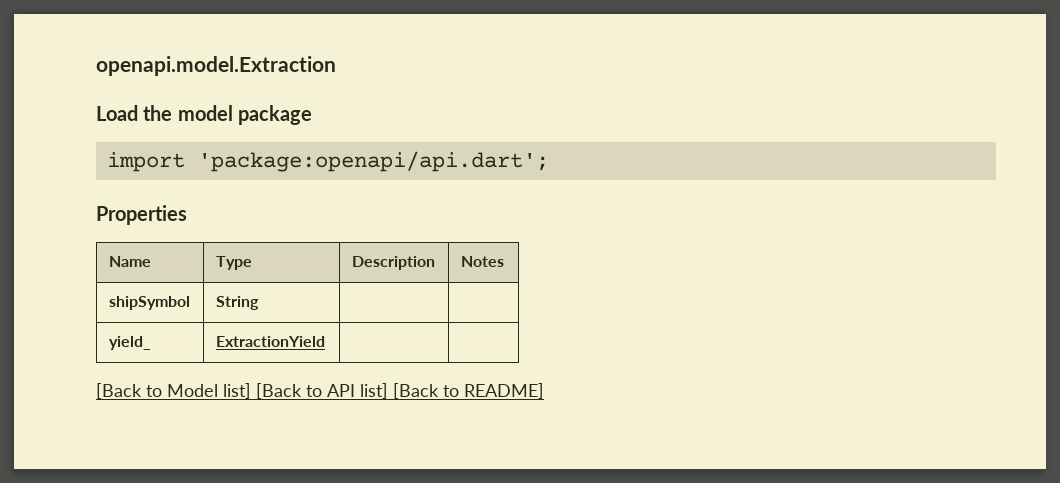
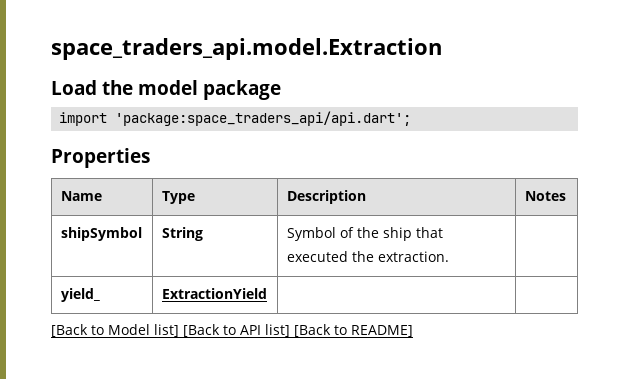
[96,56,336,76] openapi.model.Extraction -> [51,38,442,60] space_traders_api.model.Extraction
[197,151,549,172] 'package:openapi/api.dart'; -> [115,111,412,126] 'package:space_traders_api/api.dart';
(259, 303) none -> [286,227,443,241] [286,251,449,262] Symbol of the ship that executed the extraction.

